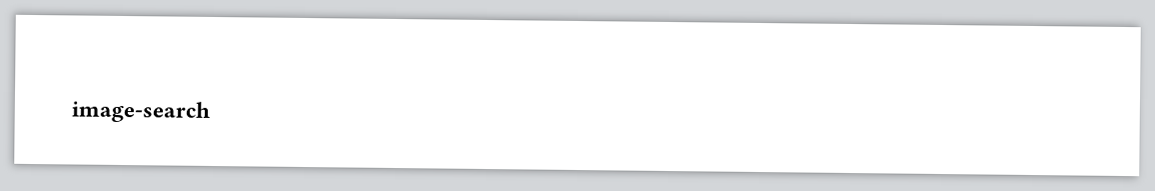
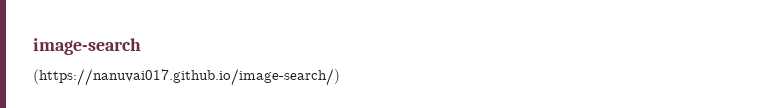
(211, 111) none -> [33,68,340,86] // (https://nanuvai017.github.io/image-search/)

